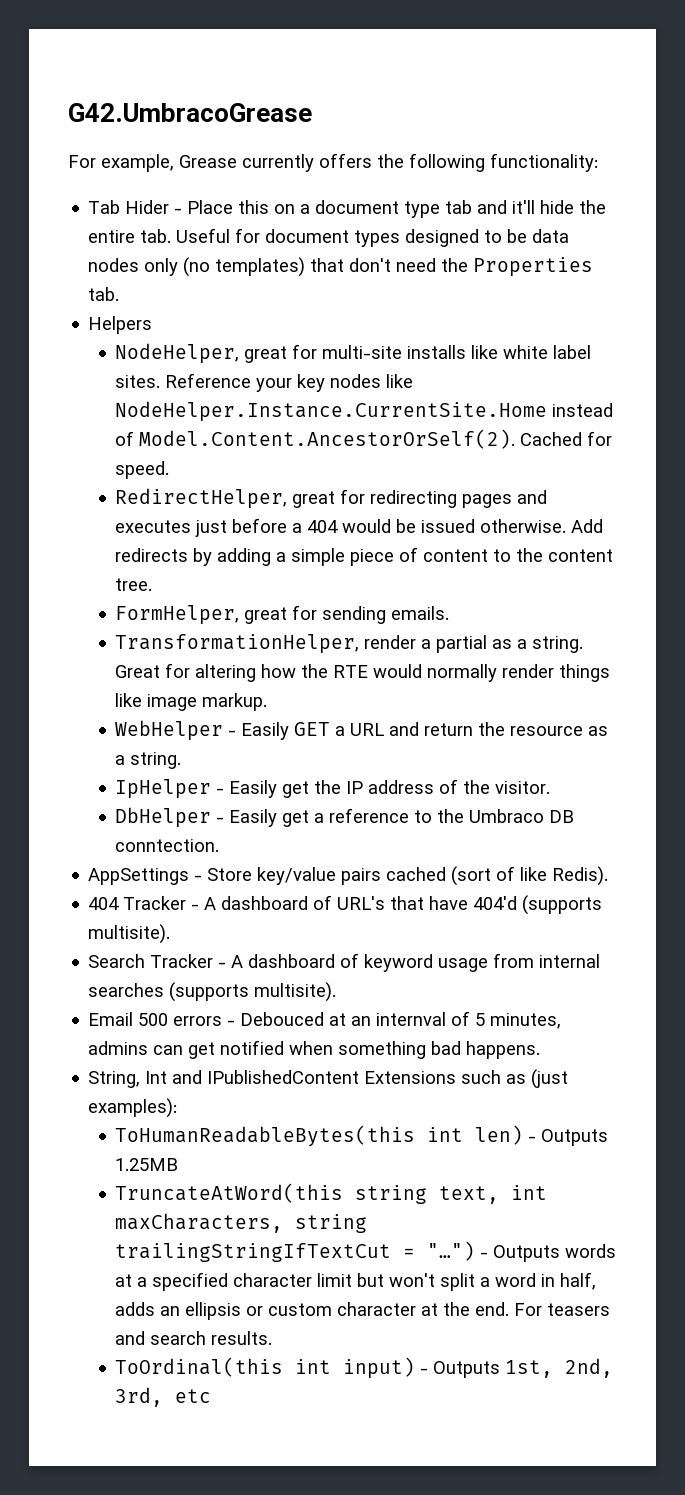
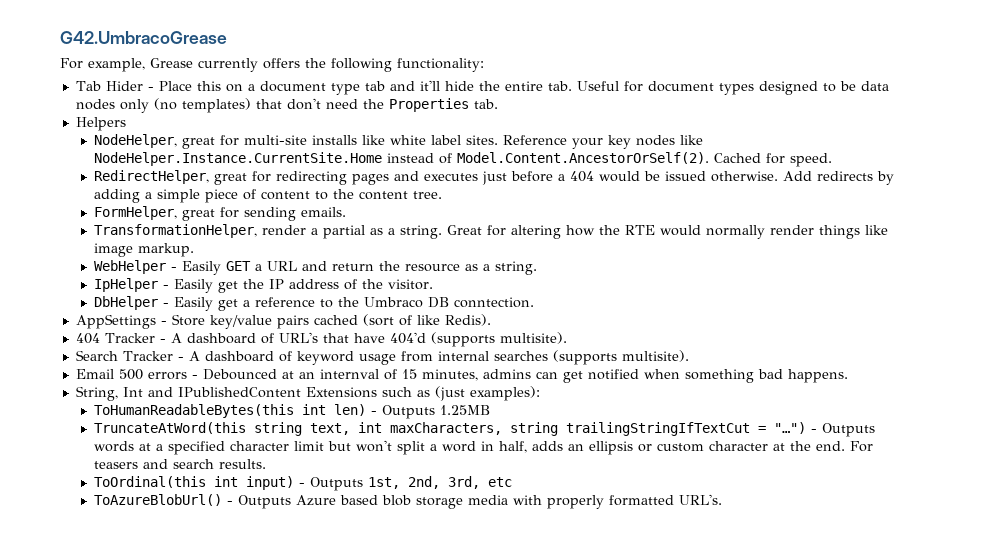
[240,1012,325,1026] Debouced -> [202,369,277,380] Debounced
[475,1013,486,1026] 5 -> [401,369,417,379] 15
(212, 1396) none -> [93,494,722,509] // ToAzureBlobUrl() - Outputs Azure based blob storage media with properly formatted URL's.

